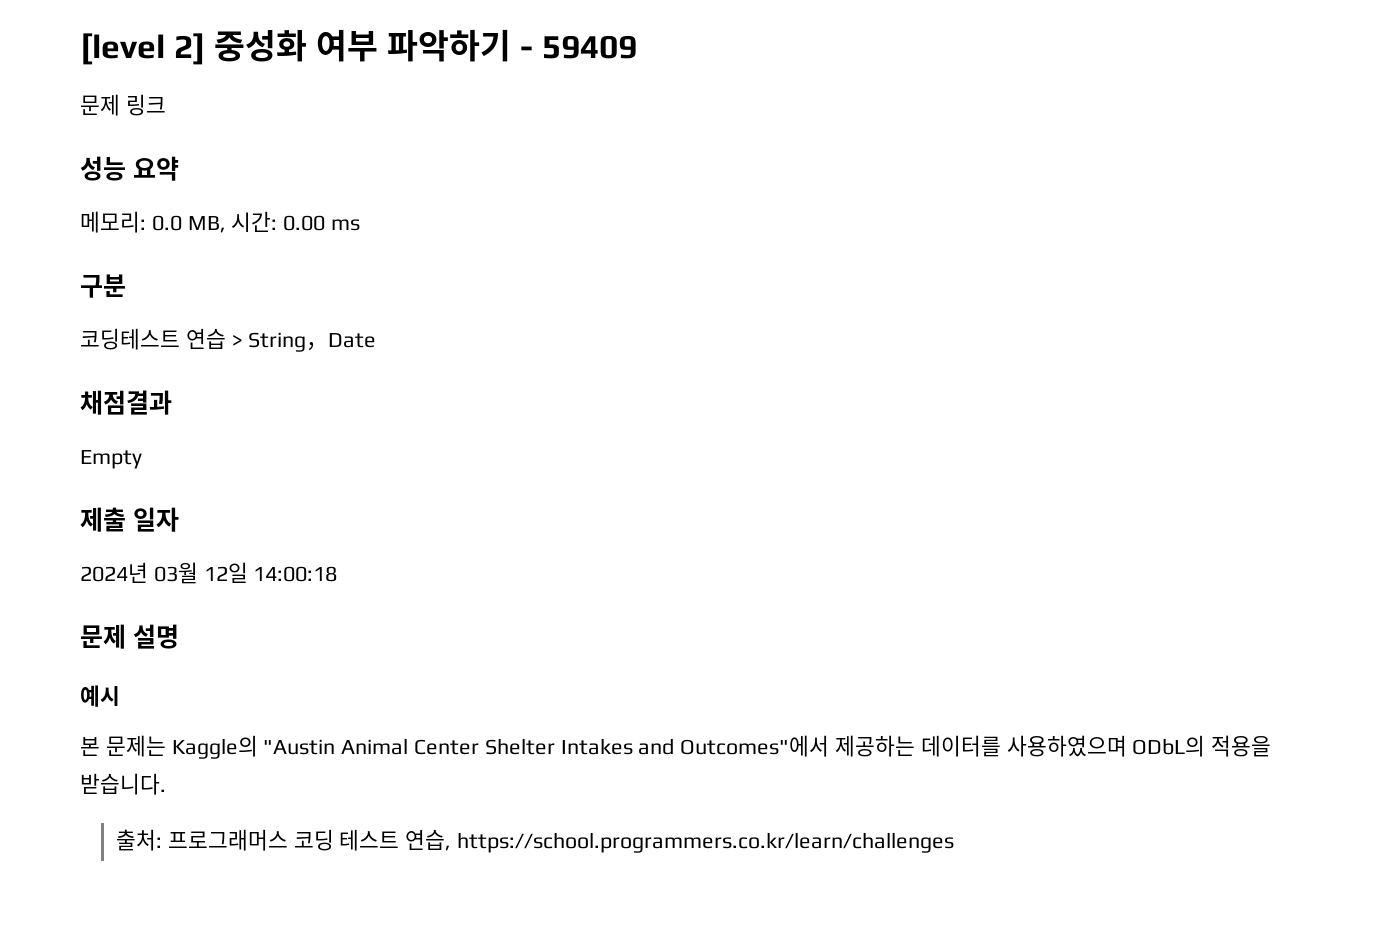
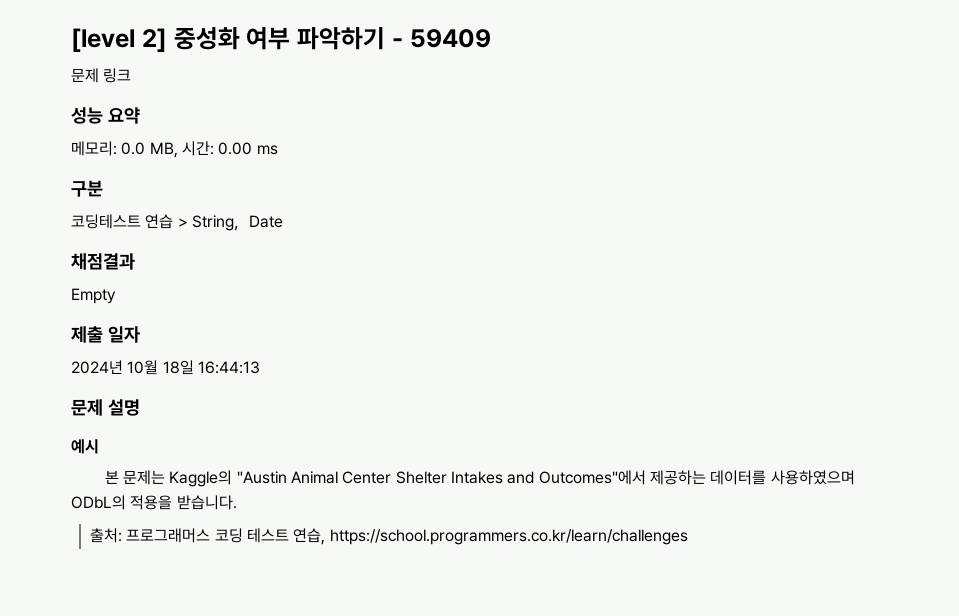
[153,562,338,584] 03월 12일 14:00:18 -> [127,360,260,375] 10월 18일 16:44:13

